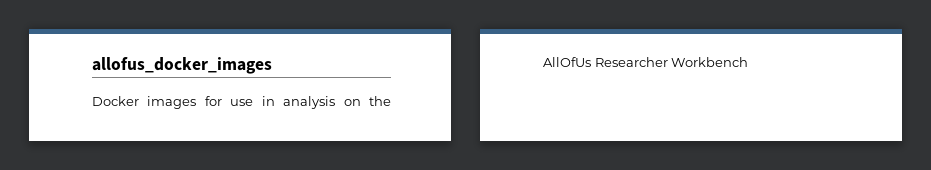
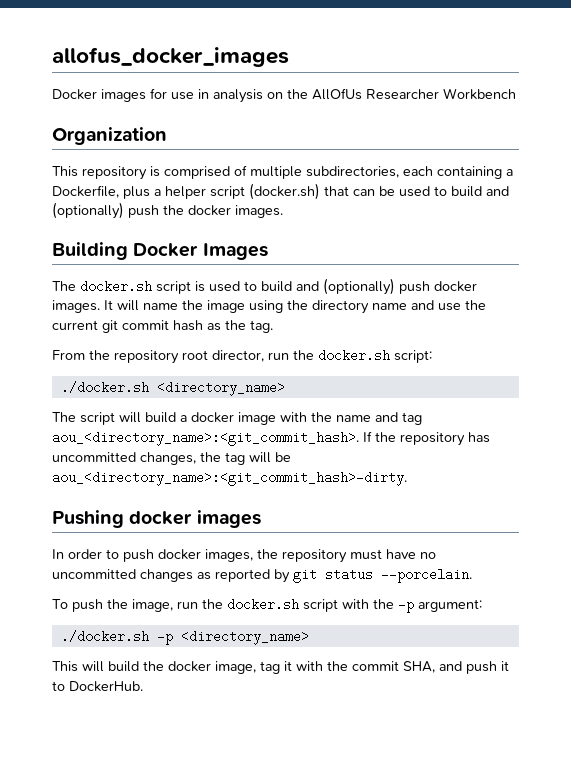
(749, 62) none -> [52,127,167,145] [52,165,513,180] [52,183,509,200] [52,202,283,219] [52,242,268,260] [52,278,477,295] [52,300,486,314] [52,320,273,333] [52,349,432,364] [60,381,285,396] [52,412,422,425] [52,431,490,446] [52,452,291,465] [52,471,407,486] [52,510,261,528] [52,549,436,563] [52,568,472,583] [52,598,482,613] [60,630,309,645] [52,661,509,674] [52,681,143,692] // Organization // This repository is comprised of multiple subdirectories, each containing a Dockerfile, plus a helper script (docker.sh) that can be used to build and (optionally) push the docker images. // Building Docker Images // The docker.sh script is used to build and (optionally) push docker images. It will name the image using the directory name and use the current git commit hash as the tag. // From the repository root director, run the docker.sh script: // ./docker.sh <directory_name> // The script will build a docker image with the name and tag aou_<directory_name>:<git_commit_hash>. If the repository has uncommitted changes, the tag will be aou_<directory_name>:<git_commit_hash>-dirty. // Pushing docker images // In order to push docker images, the repository must have no uncommitted changes as reported by git status --porcelain. // To push the image, run the docker.sh script with the -p argument: // ./docker.sh -p <directory_name> // This will build the docker image, tag it with the commit SHA, and push it to DockerHub.

